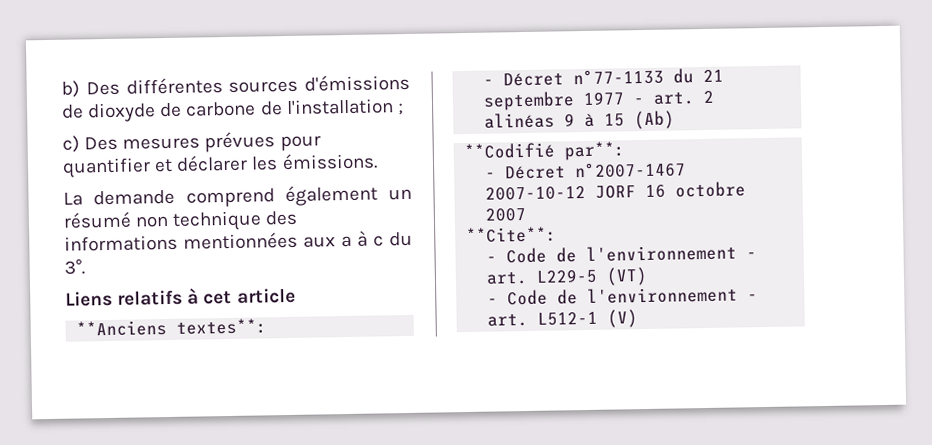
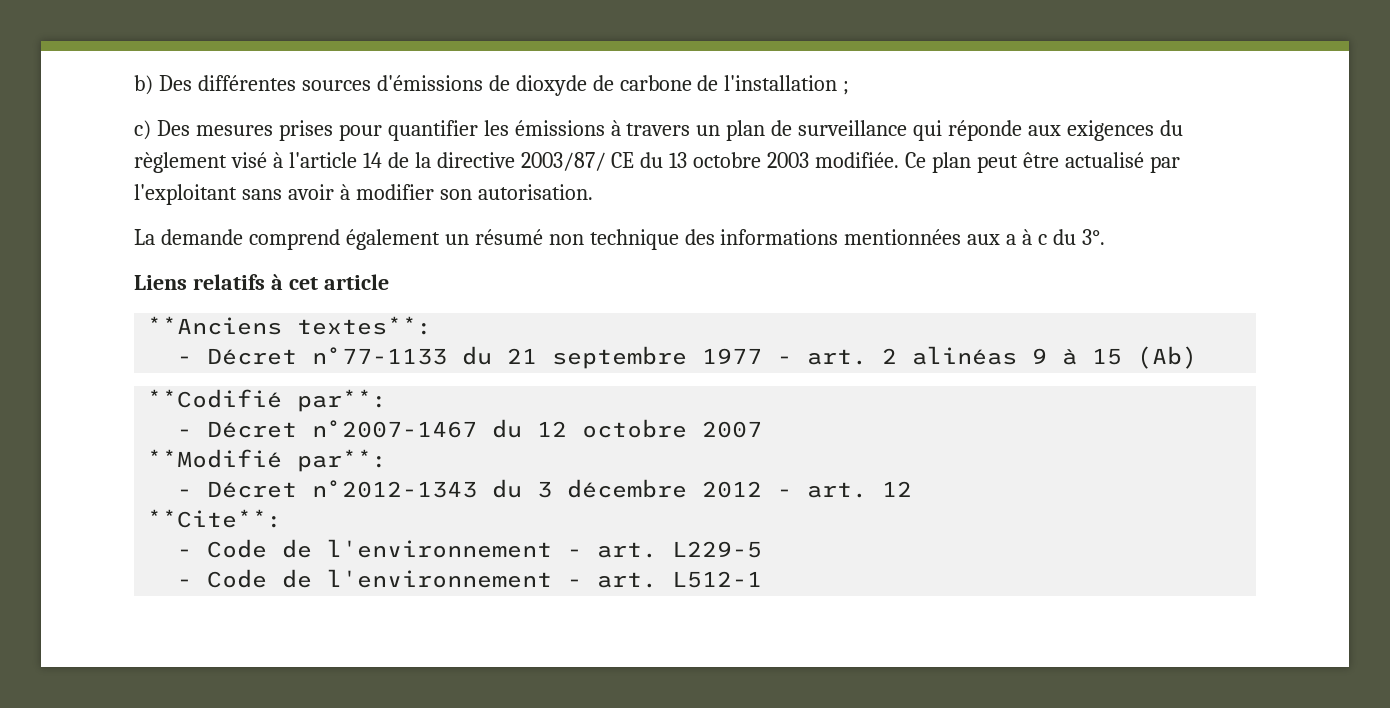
[204,131,276,153] prévues -> [278,120,333,141] prises
[154,152,378,173] et déclarer les émissions. -> [483,120,1183,141] [134,152,1180,173] [134,184,593,205] les émissions à travers un plan de surveillance qui réponde aux exigences du règlement visé à l'article 14 de la directive 2003/87/ CE du 13 octobre 2003 modifiée. Ce plan peut être actualisé par l'exploitant sans avoir à modifier son autorisation.
[485,184,667,201] 2007-10-12 JORF 16 -> [492,419,568,438] du 12
(527, 214) none -> [147,449,388,472] [177,479,913,498] // **Modifié par**: // - Décret n°2012-1343 du 3 décembre 2012 - art. 12
[606,266,649,286] (VT) -> (763, 549) none
[607,309,639,328] (V) -> (763, 579) none

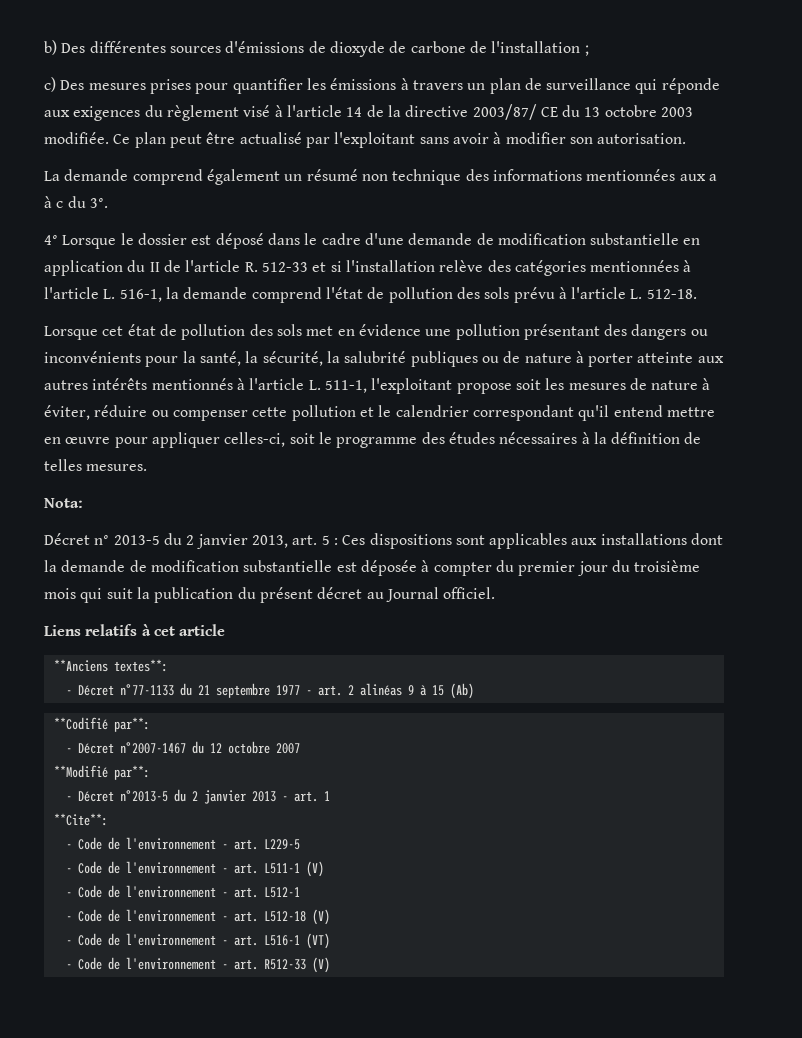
(1106, 237) none -> [44,233,701,249] [44,260,692,276] [44,287,697,303] [44,324,708,340] [44,351,724,367] [44,378,711,394] [44,405,715,421] [44,432,702,448] [44,459,148,471] [44,498,83,508] [44,533,724,549] [44,560,701,576] [44,587,496,603] // 4° Lorsque le dossier est déposé dans le cadre d'une demande de modification substantielle en application du II de l'article R. 512-33 et si l'installation relève des catégories mentionnées à l'article L. 516-1, la demande comprend l'état de pollution des sols prévu à l'article L. 512-18. // Lorsque cet état de pollution des sols met en évidence une pollution présentant des dangers ou inconvénients pour la santé, la sécurité, la salubrité publiques ou de nature à porter atteinte aux autres intérêts mentionnés à l'article L. 511-1, l'exploitant propose soit les mesures de nature à éviter, réduire ou compenser cette pollution et le calendrier correspondant qu'il entend mettre en œuvre pour appliquer celles-ci, soit le programme des études nécessaires à la définition de telles mesures. // Nota: // Décret n° 2013-5 du 2 janvier 2013, art. 5 : Ces dispositions sont applicables aux installations dont la demande de modification substantielle est déposée à compter du premier jour du troisième mois qui suit la publication du présent décret au Journal officiel.
[312,479,913,498] n°2012-1343 du 3 décembre 2012 - art. 12 -> [119,789,330,804] n°2013-5 du 2 janvier 2013 - art. 1
(763, 549) none -> [65,861,324,877] // - Code de l'environnement - art. L511-1 (V)
(763, 579) none -> [65,909,330,925] [65,933,330,949] [65,957,330,973] // - Code de l'environnement - art. L512-18 (V) // - Code de l'environnement - art. L516-1 (VT) // - Code de l'environnement - art. R512-33 (V)

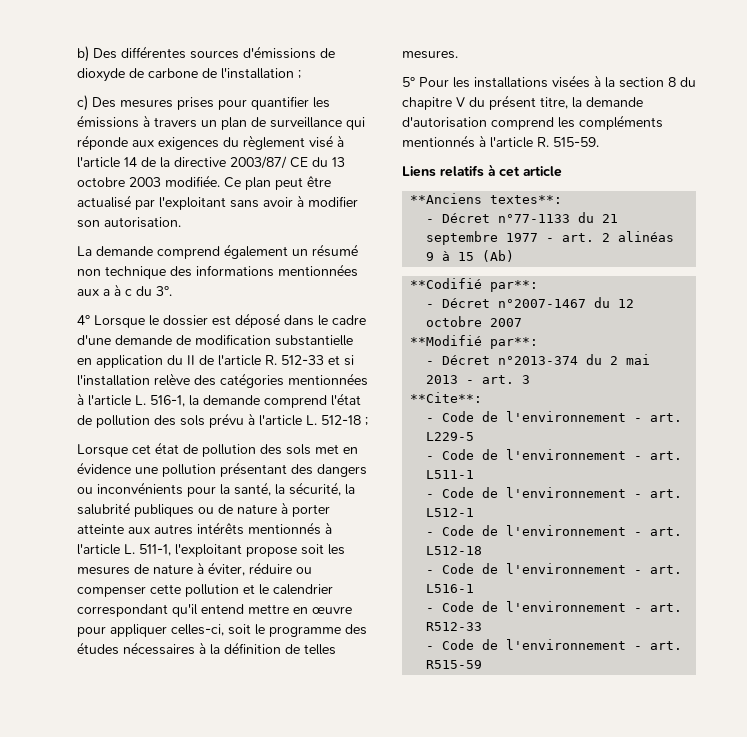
[646,289,697,299] 512-18. -> [321,415,368,426] 512-18 ;
[44,498,83,508] [44,533,724,549] [44,560,701,576] [44,587,496,603] Nota: // Décret n° 2013-5 du 2 janvier 2013, art. 5 : Ces dispositions sont applicables aux installations dont la demande de modification substantielle est déposée à compter du premier jour du troisième mois qui suit la publication du présent décret au Journal officiel. -> [402,75,696,88] [402,95,643,110] [402,115,663,130] [402,135,599,148] 5° Pour les installations visées à la section 8 du chapitre V du présent titre, la demande d'autorisation comprend les compléments mentionnés à l'article R. 515-59.
[119,789,246,804] n°2013-5 du 2 janvier -> [498,354,651,365] n°2013-374 du 2 mai
[323,791,330,801] 1 -> [522,375,531,384] 3
[305,861,324,877] (V) -> (475, 474) none
[311,909,330,925] (V) -> (483, 550) none
[305,933,330,949] (VT) -> (475, 588) none
[311,957,330,973] (V) -> [426,639,683,650] [426,660,483,669] // - Code de l'environnement - art. R515-59

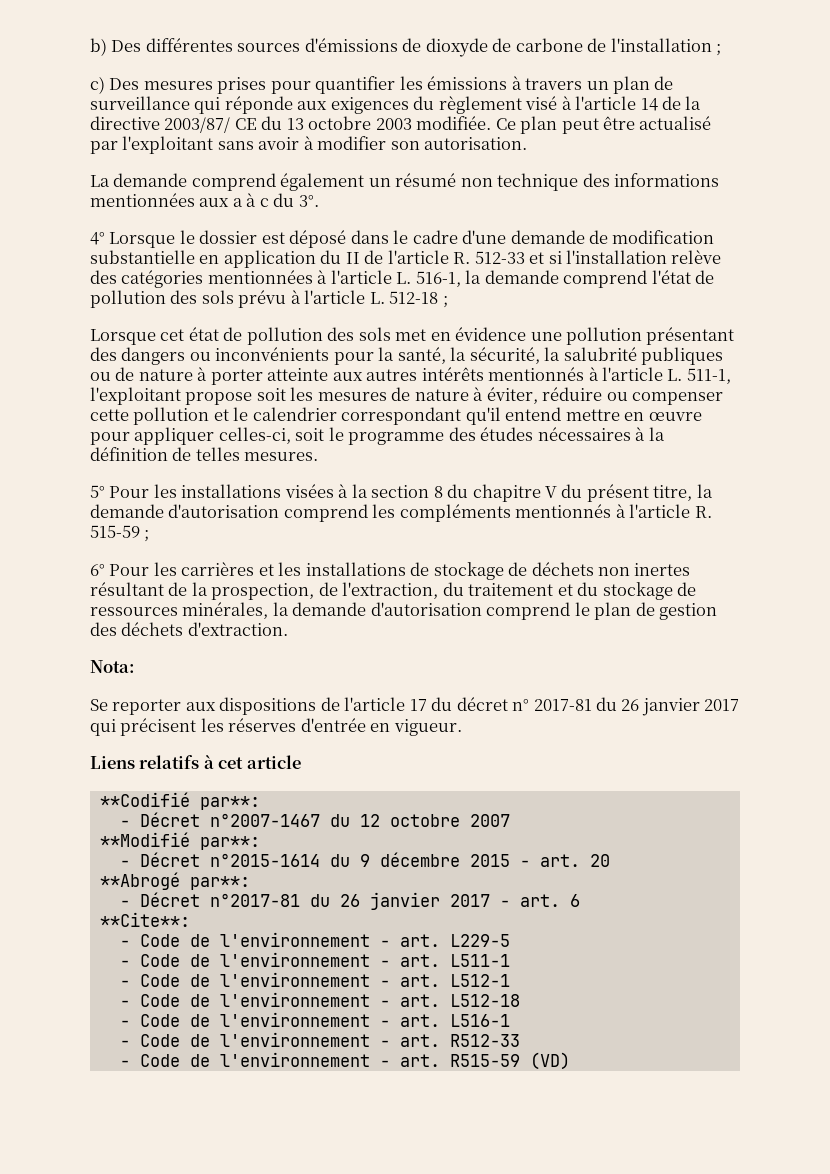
[553,137,599,147] 515-59. -> [90,525,150,542] [90,562,691,580] [90,582,697,600] [90,602,718,620] [90,622,288,636] [90,660,135,673] [90,697,740,716] [90,718,462,736] 515-59 ; // 6° Pour les carrières et les installations de stockage de déchets non inertes résultant de la prospection, de l'extraction, du traitement et du stockage de ressources minérales, la demande d'autorisation comprend le plan de gestion des déchets d'extraction. // Nota: // Se reporter aux dispositions de l'article 17 du décret n° 2017-81 du 26 janvier 2017 qui précisent les réserves d'entrée en vigueur.
[410,193,563,204] [426,212,619,223] [426,231,675,245] [426,250,515,262] // **Anciens textes**: // - Décret n°77-1133 du 21 septembre 1977 - art. 2 alinéas 9 à 15 (Ab) -> (301, 762) none
[498,354,651,365] [426,375,531,384] n°2013-374 du 2 mai 2013 - art. 3 -> [209,852,610,867] [99,872,250,890] [119,892,580,910] n°2015-1614 du 9 décembre 2015 - art. 20 // **Abrogé par**: // - Décret n°2017-81 du 26 janvier 2017 - art. 6
(483, 664) none -> [529,1052,570,1070] (VD)

